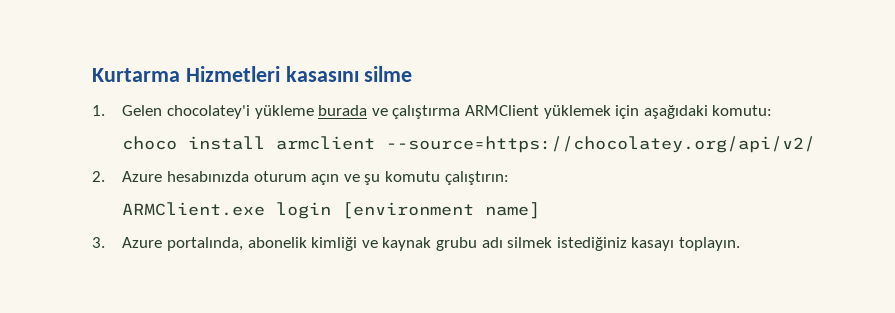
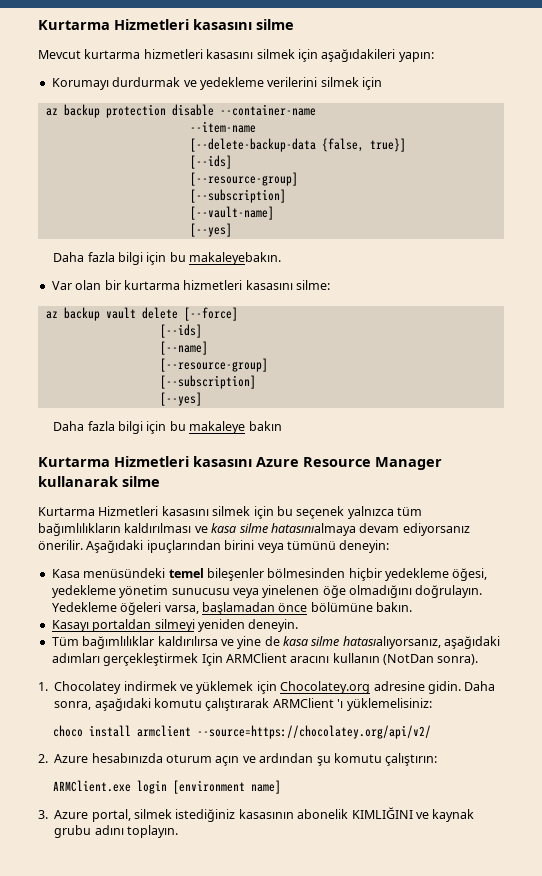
[92,105,773,119] 1. Gelen chocolatey'i yükleme burada ve çalıştırma ARMClient yüklemek için aşağıdaki komutu: -> [38,49,434,62] [51,77,382,90] [45,104,316,118] [189,121,256,133] [189,138,406,152] [189,155,232,169] [189,172,298,186] [189,189,286,203] [189,206,274,220] [189,223,232,237] [53,252,282,265] [51,280,330,290] [45,307,238,321] [159,324,202,338] [159,341,208,355] [159,358,268,372] [159,375,256,389] [159,392,202,406] [53,421,282,434] [38,456,442,470] [38,476,160,487] [38,506,422,519] [38,523,470,536] [38,540,390,553] [51,568,488,581] [51,585,483,598] [51,602,412,615] [51,619,299,632] [51,636,501,649] [51,653,479,666] [38,681,496,694] [54,698,432,711] Mevcut kurtarma hizmetleri kasasını silmek için aşağıdakileri yapın: // Korumayı durdurmak ve yedekleme verilerini silmek için // az backup protection disable --container-name // --item-name // [--delete-backup-data {false, true}] // [--ids] // [--resource-group] // [--subscription] // [--vault-name] // [--yes] // Daha fazla bilgi için bu makaleyebakın. // Var olan bir kurtarma hizmetleri kasasını silme: // az backup vault delete [--force] // [--ids] // [--name] // [--resource-group] // [--subscription] // [--yes] // Daha fazla bilgi için bu makaleye bakın // Kurtarma Hizmetleri kasasını Azure Resource Manager kullanarak silme // Kurtarma Hizmetleri kasasını silmek için bu seçenek yalnızca tüm bağımlılıkların kaldırılması ve kasa silme hatasınıalmaya devam ediyorsanız önerilir. Aşağıdaki ipuçlarından birini veya tümünü deneyin: // Kasa menüsündeki temel bileşenler bölmesinden hiçbir yedekleme öğesi, yedekleme yönetim sunucusu veya yinelenen öğe olmadığını doğrulayın. Yedekleme öğeleri varsa, başlamadan önce bölümüne bakın. // Kasayı portaldan silmeyi yeniden deneyin. // Tüm bağımlılıklar kaldırılırsa ve yine de kasa silme hatasıalıyorsanız, aşağıdaki adımları gerçekleştirmek Için ARMClient aracını kullanın (NotDan sonra). // 1. Chocolatey indirmek ve yüklemek için Chocolatey.org adresine gidin. Daha sonra, aşağıdaki komutu çalıştırarak ARMClient 'ı yüklemelisiniz:
(360, 178) none -> [259,753,314,763] ardından
[167,237,675,251] portalında, abonelik kimliği ve kaynak grubu adı silmek istediğiniz kasayı -> [91,807,475,822] [54,825,124,838] portal, silmek istediğiniz kasasının abonelik KIMLIĞINI ve kaynak grubu adını

